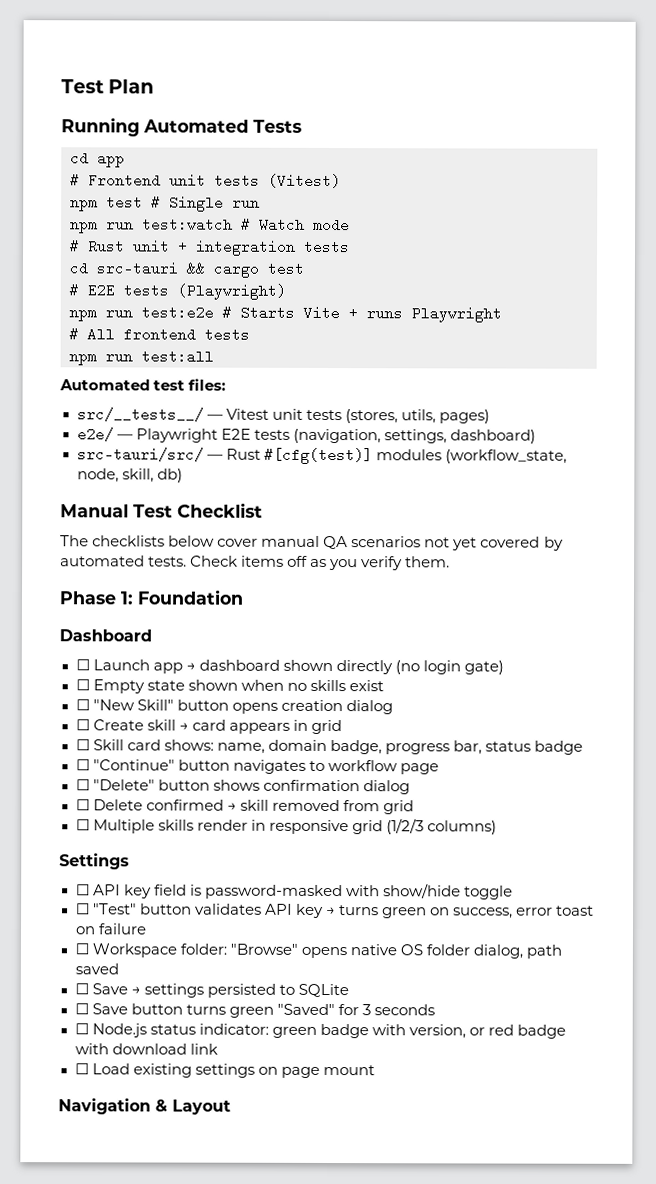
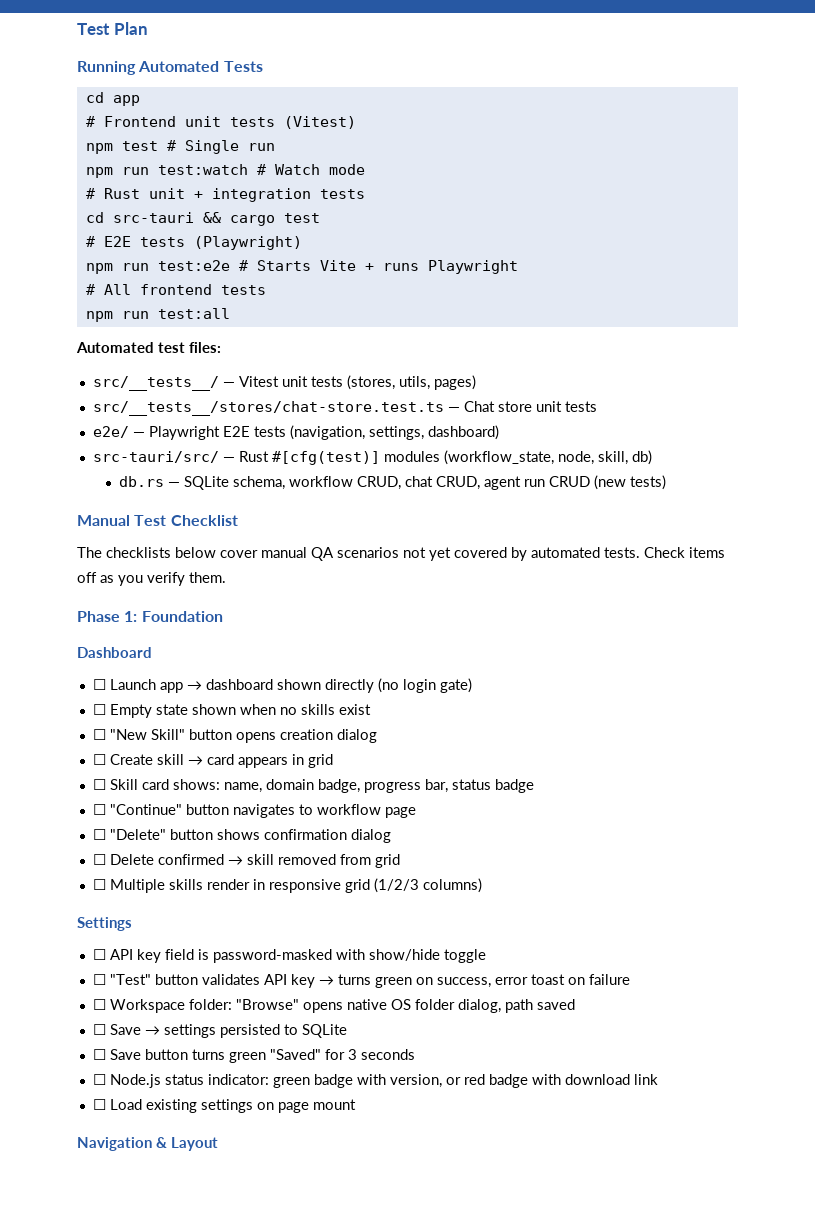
(490, 416) none -> [92,401,597,416] // src/__tests__/stores/chat-store.test.ts — Chat store unit tests
(183, 475) none -> [119,475,667,490] // db.rs — SQLite schema, workflow CRUD, chat CRUD, agent run CRUD (new tests)

